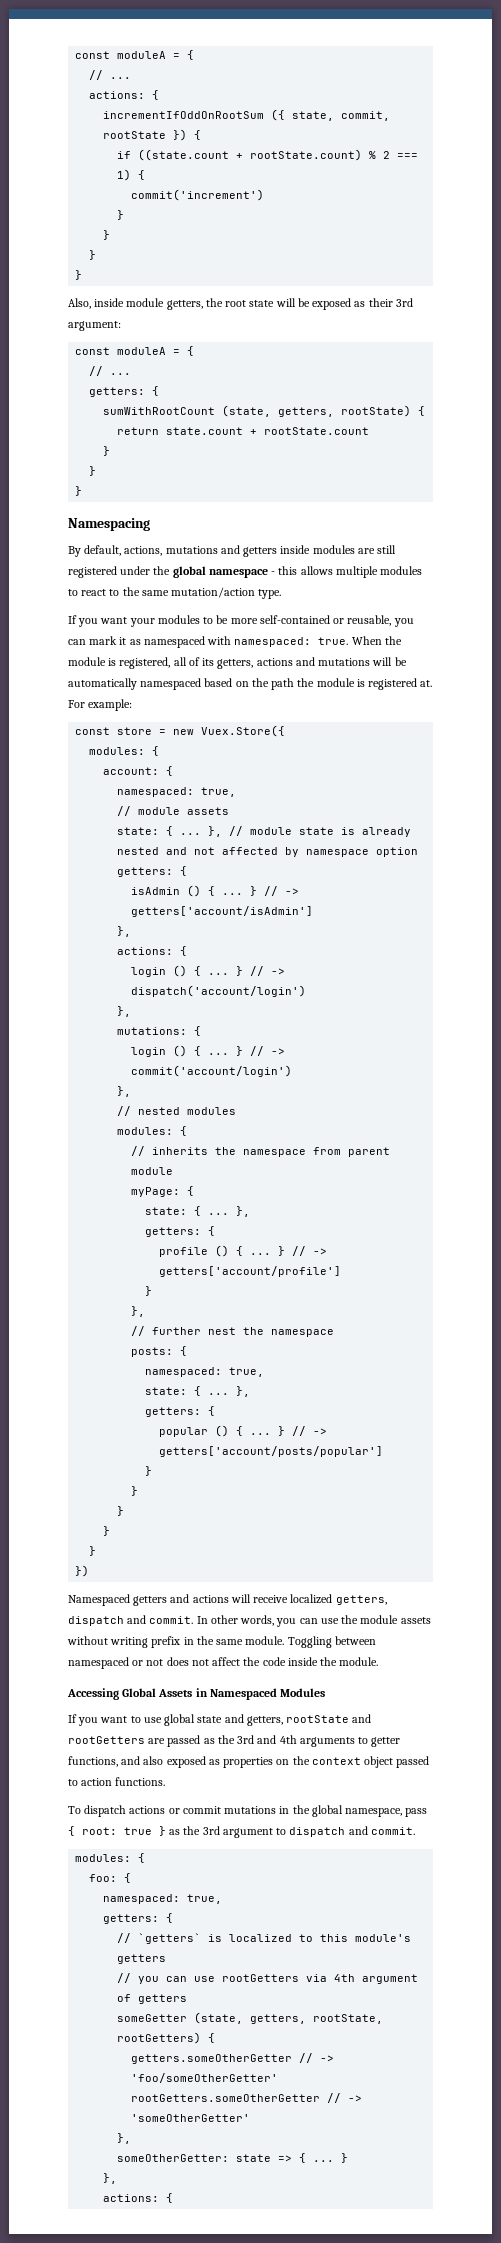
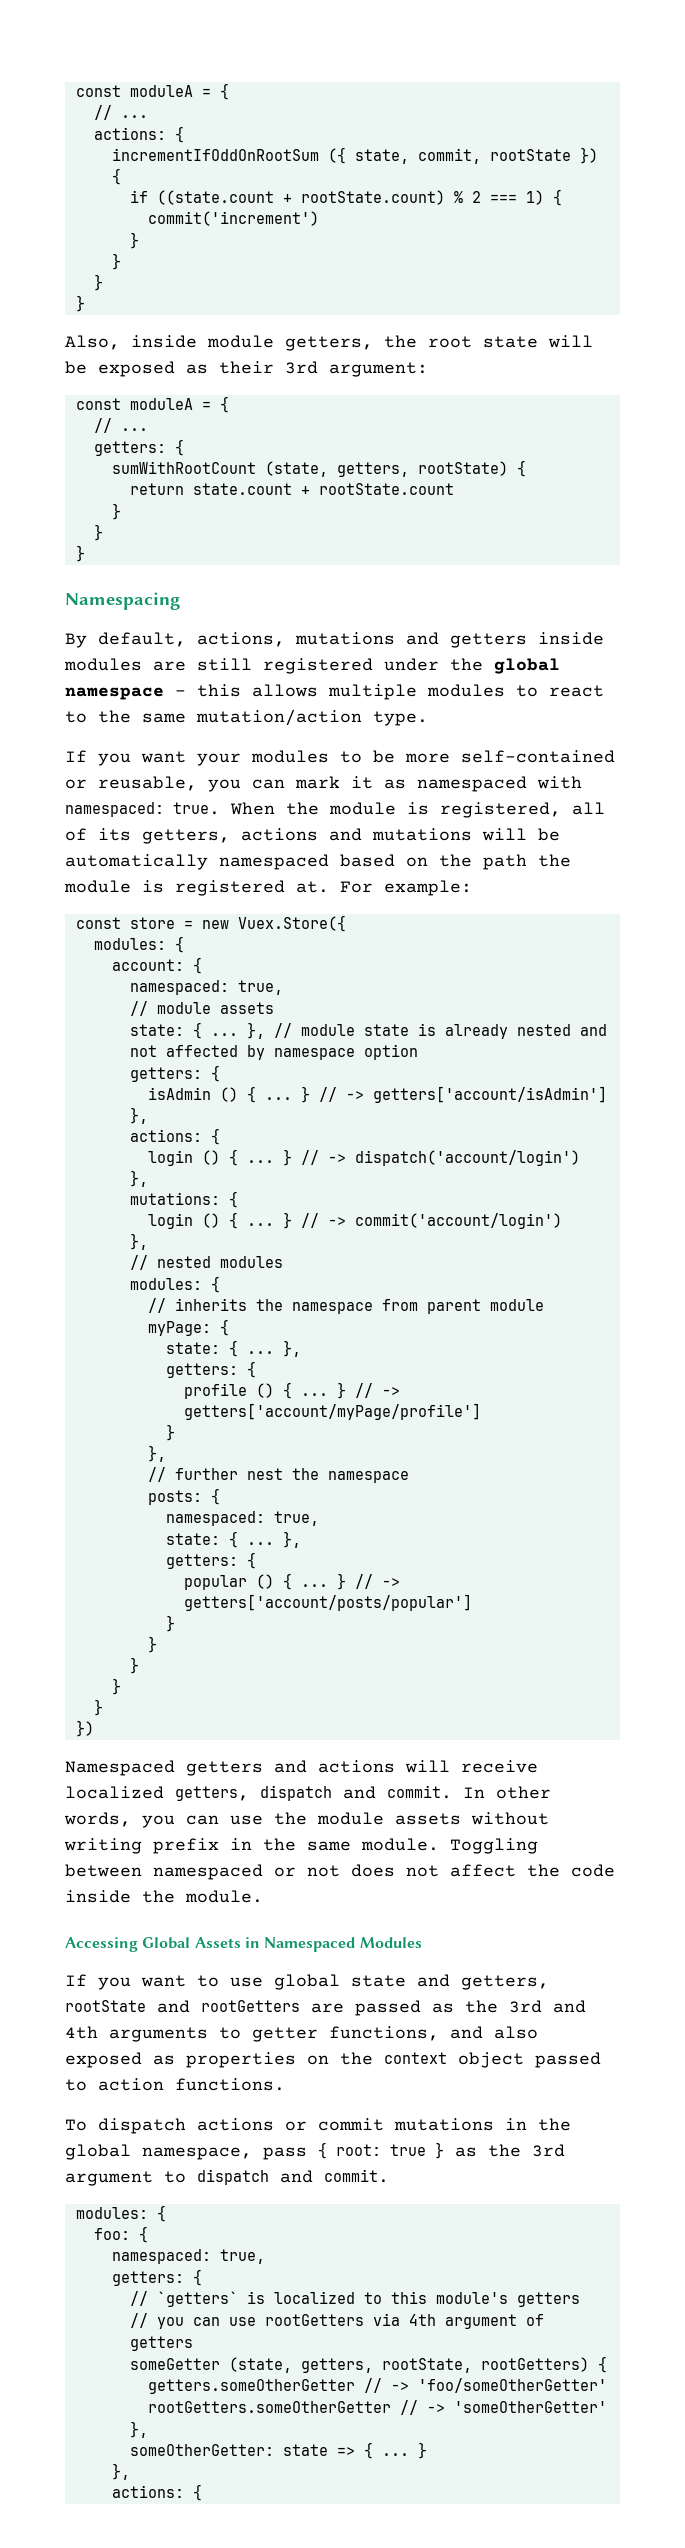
[159,1266,342,1277] getters['account/profile'] -> [183,1403,481,1420] getters['account/myPage/profile']

